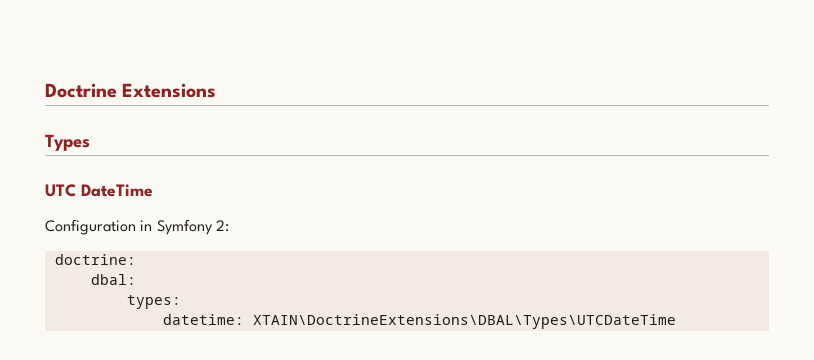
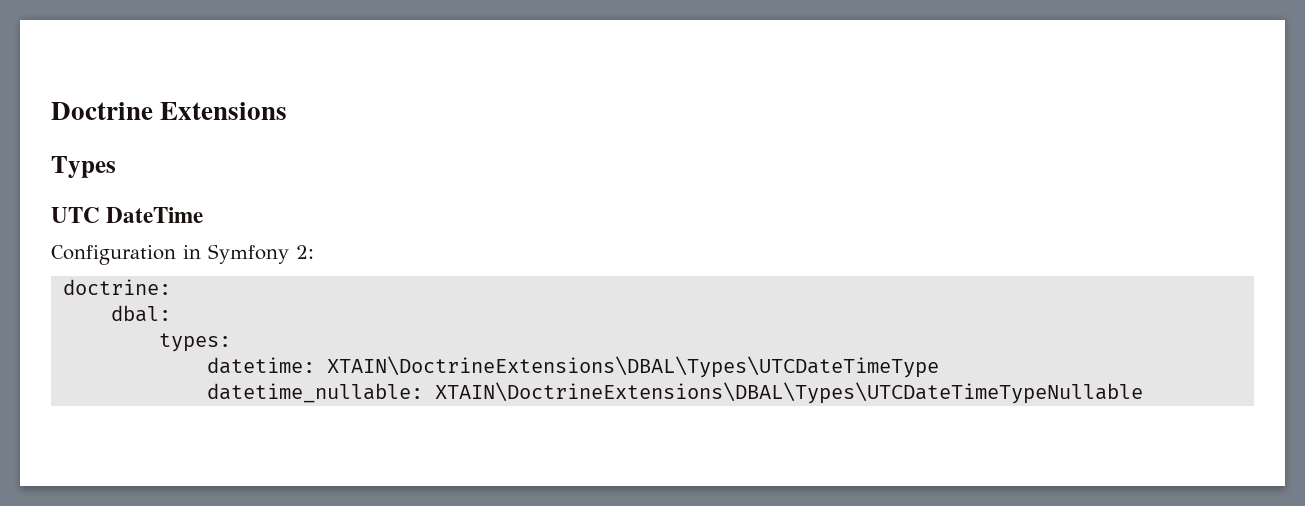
[252,314,676,329] XTAIN\DoctrineExtensions\DBAL\Types\UTCDateTime -> [327,356,940,378] [207,382,1144,404] XTAIN\DoctrineExtensions\DBAL\Types\UTCDateTimeType // datetime_nullable: XTAIN\DoctrineExtensions\DBAL\Types\UTCDateTimeTypeNullable

